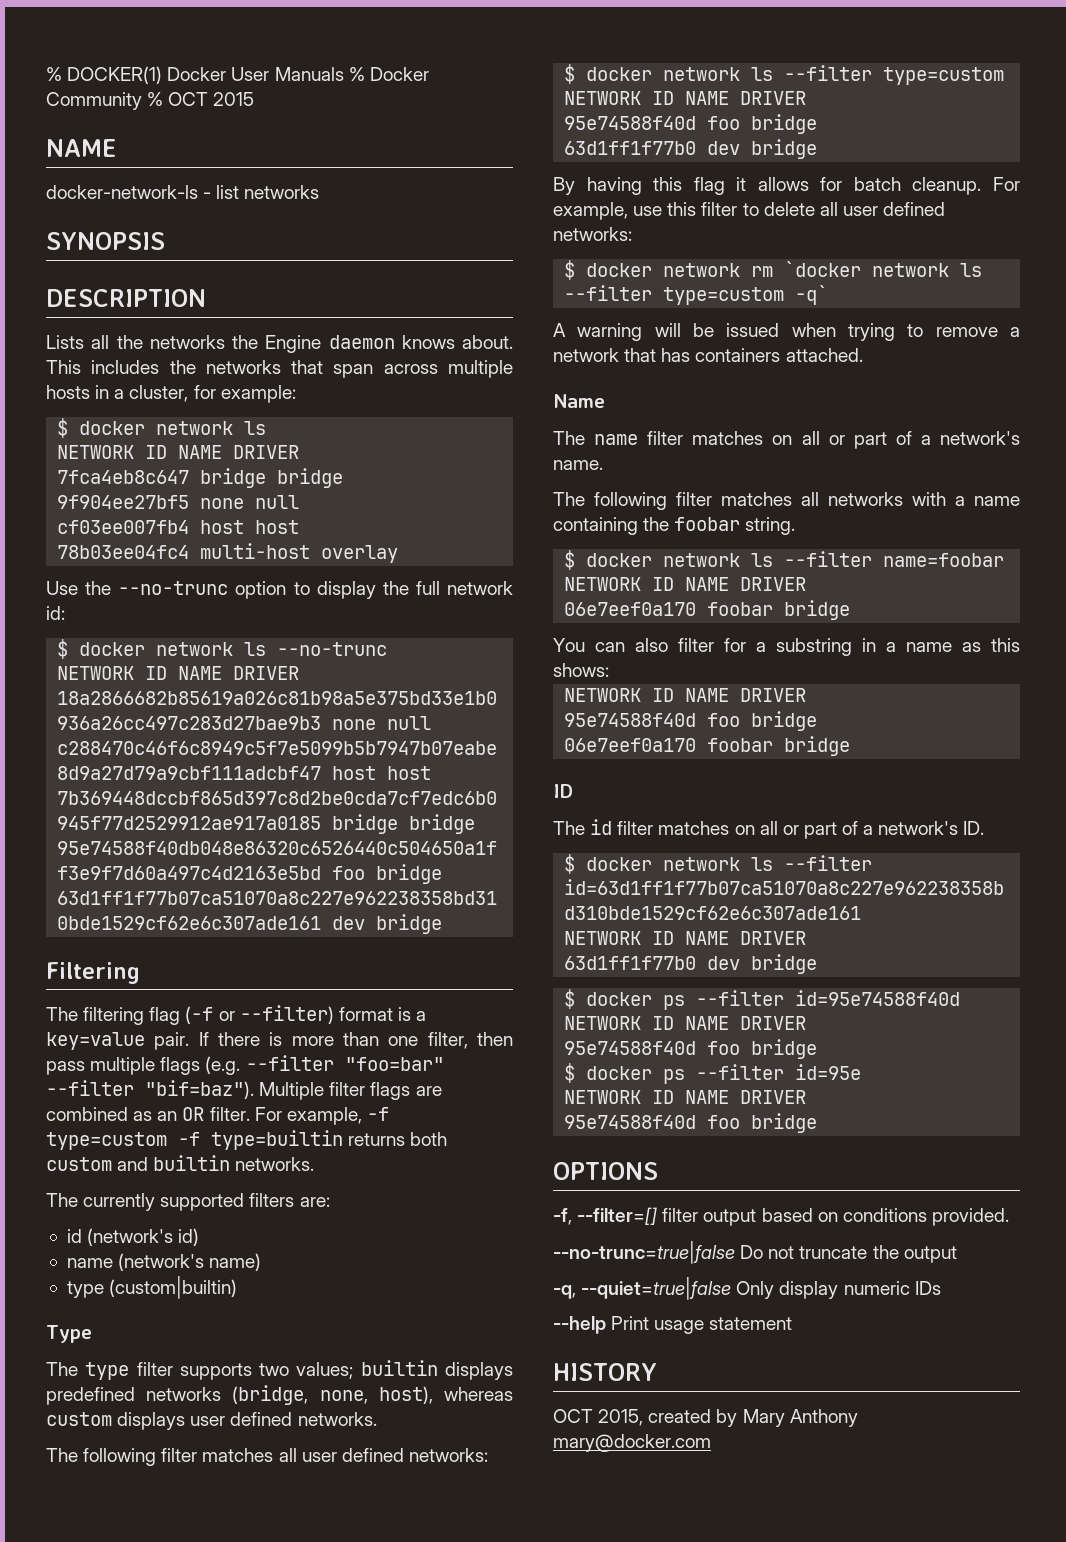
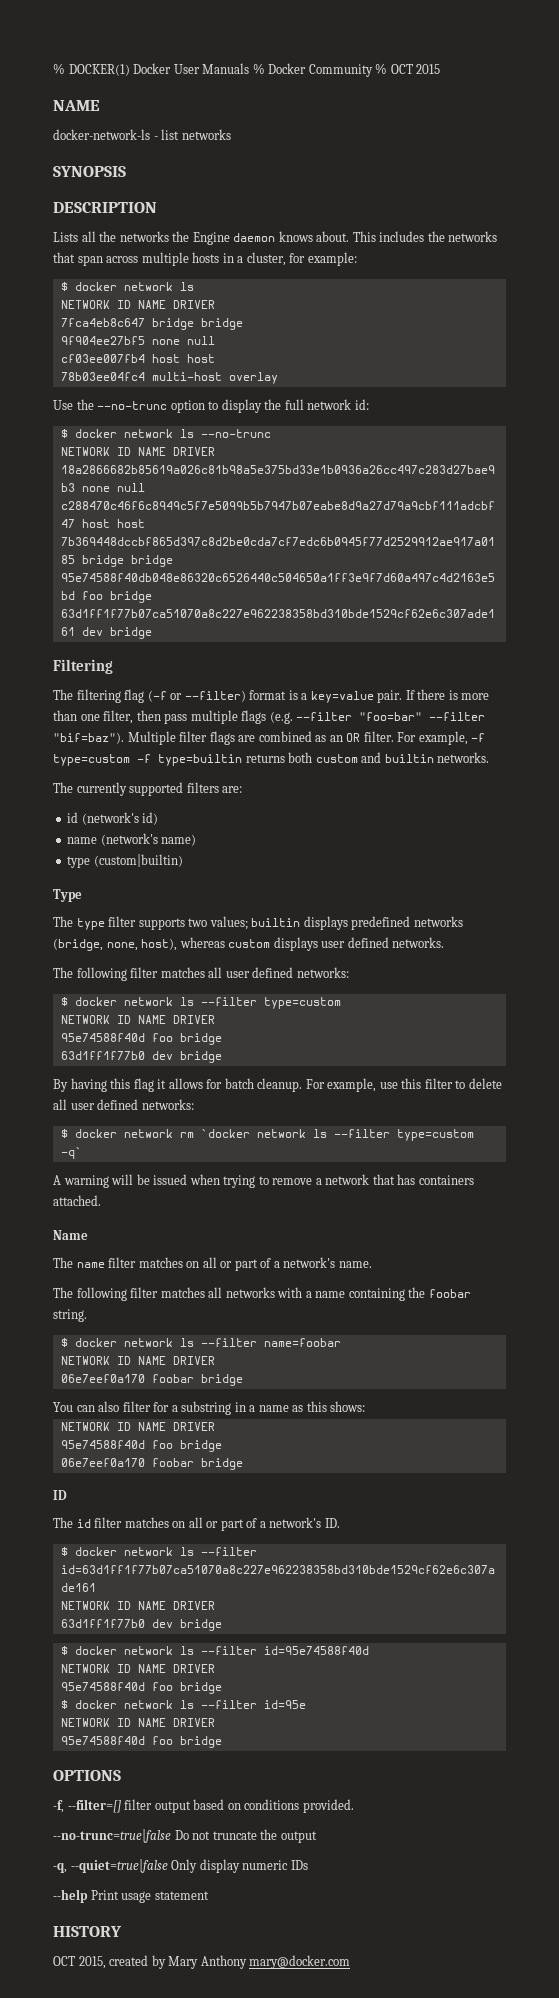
[663,995,686,1010] ps -> [123,1646,194,1655] network ls
[663,1069,686,1084] ps -> [123,1700,194,1709] network ls

